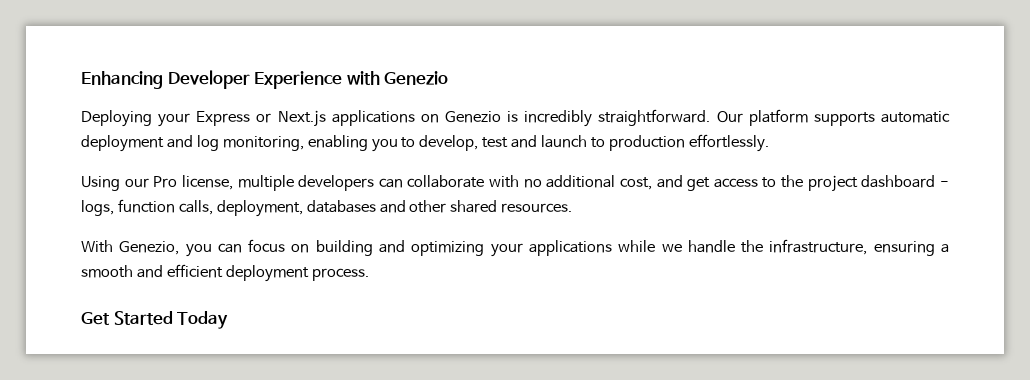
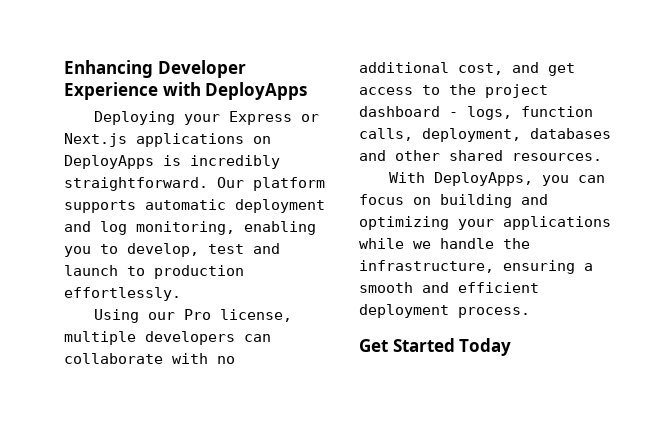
[384,71,449,85] Genezio -> [205,82,308,100] DeployApps
[444,111,501,123] Genezio -> [64,155,154,169] DeployApps
[119,241,180,255] Genezio, -> [434,172,534,186] DeployApps,

